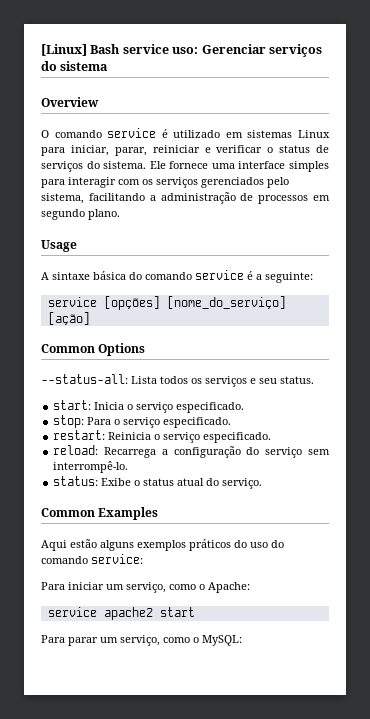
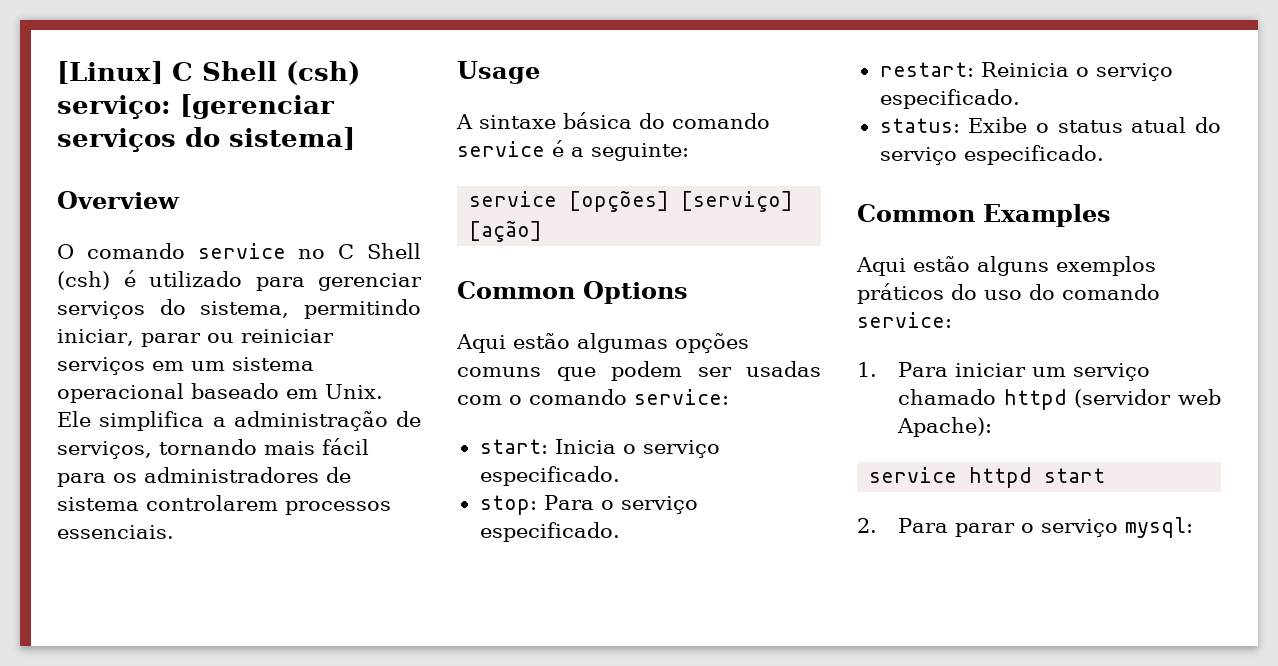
[90,44,322,57] [41,61,109,71] Bash service uso: Gerenciar serviços do sistema -> [172,61,360,85] [57,94,334,119] [57,127,355,152] C Shell (csh) serviço: [gerenciar serviços do sistema]
[161,129,330,138] [41,145,329,156] [41,161,329,172] [41,177,289,188] [41,192,330,204] [41,209,120,220] é utilizado em sistemas Linux para iniciar, parar, reiniciar e verificar o status de serviços do sistema. Ele fornece uma interface simples para interagir com os serviços gerenciados pelo sistema, facilitando a administração de processos em segundo plano. -> [298,243,421,259] [57,270,422,291] [57,299,421,319] [57,329,334,347] [57,357,314,375] [57,383,383,403] [57,411,421,431] [57,438,369,459] [57,467,351,487] [57,495,391,515] [57,525,174,539] no C Shell (csh) é utilizado para gerenciar serviços do sistema, permitindo iniciar, parar ou reiniciar serviços em um sistema operacional baseado em Unix. Ele simplifica a administração de serviços, tornando mais fácil para os administradores de sistema controlarem processos essenciais.
[166,296,286,309] [nome_do_serviço] -> [681,191,794,212] [serviço]
[41,374,314,387] --status-all: Lista todos os serviços e seu status. -> [456,333,749,353] [457,361,821,381] [457,389,729,405] Aqui estão algumas opções comuns que podem ser usadas com o comando service:
[53,445,330,458] [53,461,129,473] // reload: Recarrega a configuração do serviço sem interrompê-lo. -> (1020, 99) none
[222,478,263,489] serviço. -> [879,145,1104,165] serviço especificado.
(143, 559) none -> [857,362,877,377] 1.
[126,582,250,593] [47,607,153,620] serviço, como o Apache: // service apache2 -> [1072,363,1150,381] [897,389,1221,410] [896,417,992,437] [869,467,1033,488] serviço chamado httpd (servidor web Apache): // service httpd
(195, 612) none -> [857,518,877,533] 2.
[100,635,242,646] um serviço, como o MySQL: -> [1020,517,1193,538] o serviço mysql:

